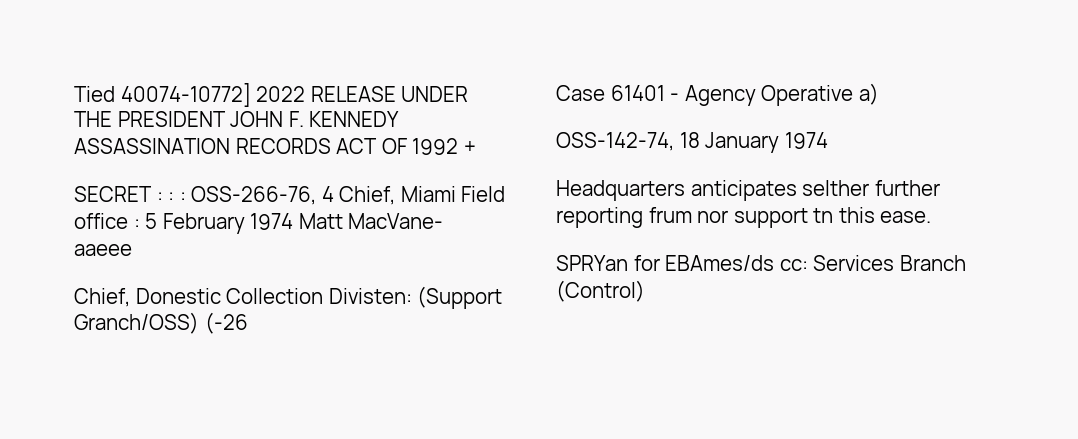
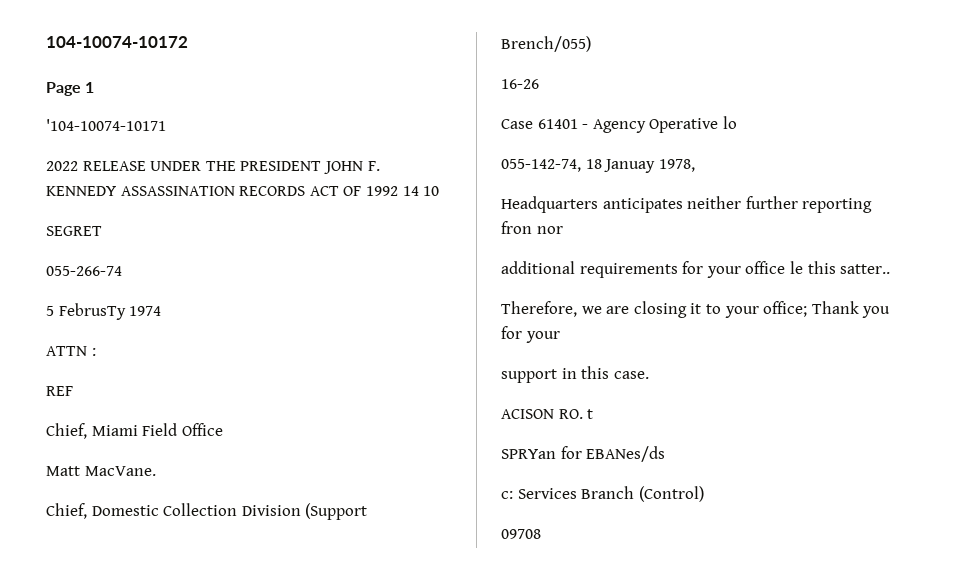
[74,83,251,107] Tied 40074-10772] -> [46,36,188,48] [46,82,95,96] [46,119,166,131] 104-10074-10172 // Page 1 // '104-10074-10171 //
[463,141,476,154] [74,186,506,205] [74,213,444,234] [74,244,132,256] [74,286,503,309] [74,312,248,334] + // SECRET : : : OSS-266-76, 4 Chief, Miami Field office : 5 February 1974 Matt MacVane- aaeee // Chief, Donestic Collection Divisten: (Support Granch/OSS) (-26 -> [402,186,440,196] [46,226,102,236] [46,266,122,276] [46,303,162,320] [46,346,96,356] [46,386,73,396] [46,423,223,439] [46,466,156,476] [46,503,368,520] [501,36,591,52] [501,79,539,89] 14 10 // SEGRET // 055-266-74 // 5 FebrusTy 1974 // ATTN : // REF // Chief, Miami Field Office // Matt MacVane. // Chief, Domestic Collection Division (Support Brench/055) // 16-26
[858,83,879,105] [556,132,828,153] a) // OSS-142-74, 18 January 1974 -> [722,116,737,129] [501,159,695,173] lo // 055-142-74, 18 Januay 1978,
[802,180,870,196] selther -> [687,196,742,209] neither
[648,207,692,223] frum -> [501,221,532,234] fron
[733,207,932,228] support tn this ease. -> [501,261,891,278] [501,301,891,318] [501,326,560,343] [501,366,649,383] [501,409,594,419] // additional requirements for your office le this satter.. // Therefore, we are closing it to your office; Thank you for your // support in this case. // ACISON RO. t
[665,255,808,271] EBAmes/ds cc: -> [586,446,666,462] [501,491,513,499] EBANes/ds // c:
(645, 291) none -> [501,529,541,539] // 09708

